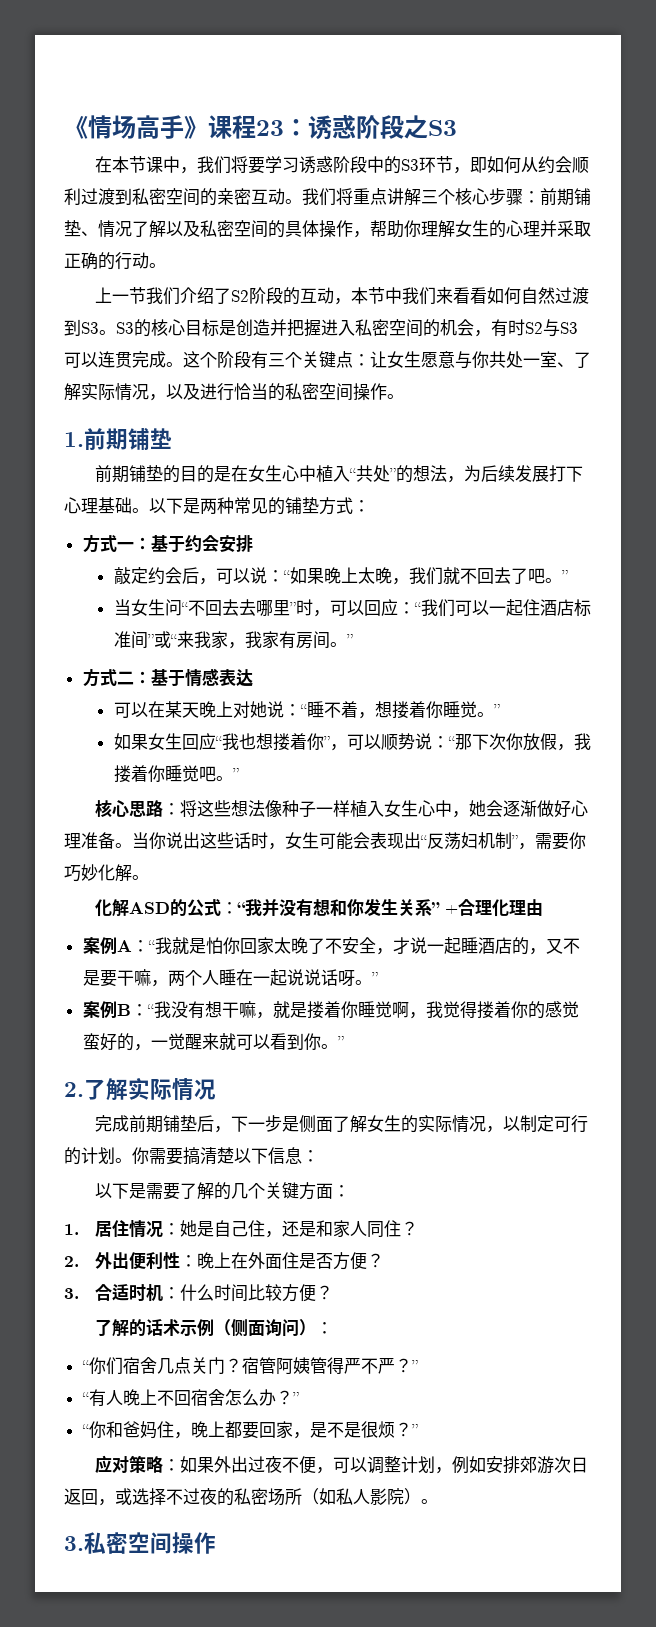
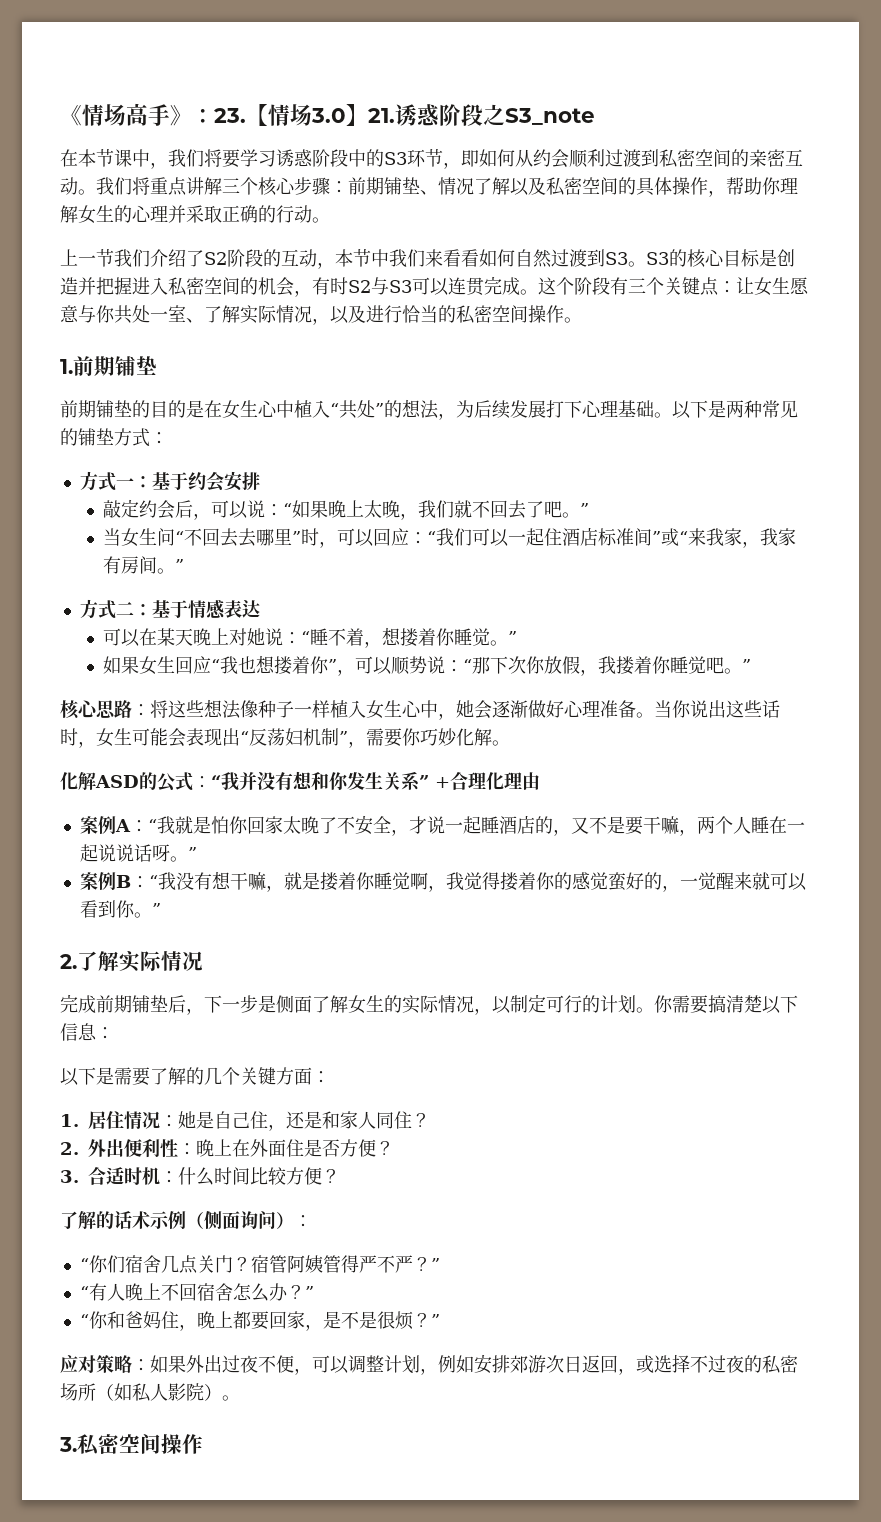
[208,115,308,139] 课程23： -> [192,104,395,126] ：23.【情场3.0】21.
[428,120,457,136] S3 -> [505,108,595,125] S3_note

